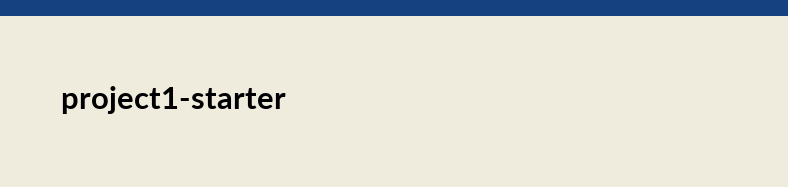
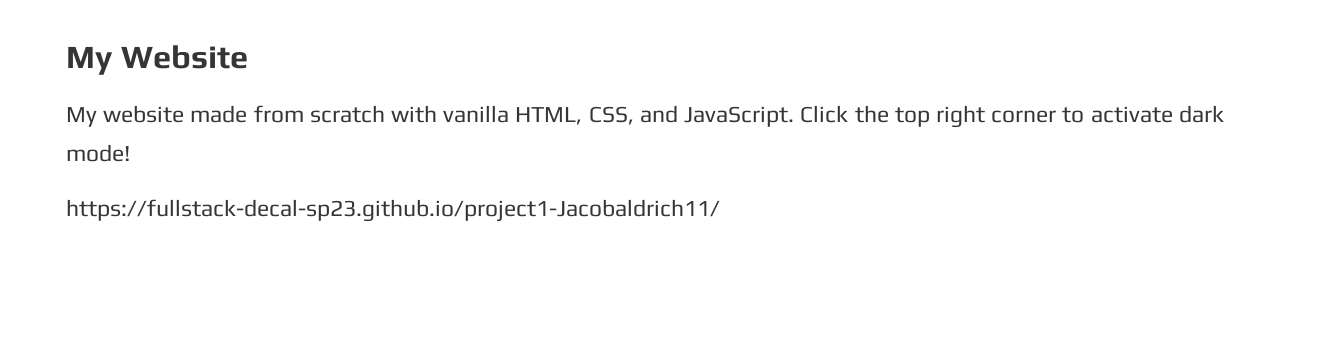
[61,86,286,114] project1-starter -> [66,45,248,75] [66,105,1224,128] [66,144,130,162] [66,199,720,222] My Website // My website made from scratch with vanilla HTML, CSS, and JavaScript. Click the top right corner to activate dark mode! // https://fullstack-decal-sp23.github.io/project1-Jacobaldrich11/

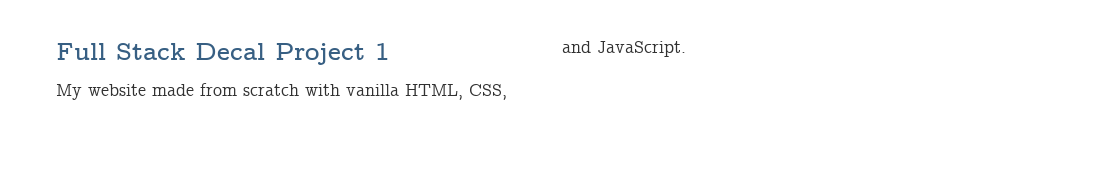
[66,45,248,75] My Website -> [56,43,389,65] Full Stack Decal Project 1
[800,105,1224,128] [66,144,130,162] [66,199,720,222] Click the top right corner to activate dark mode! // https://fullstack-decal-sp23.github.io/project1-Jacobaldrich11/ -> (686, 49) none

